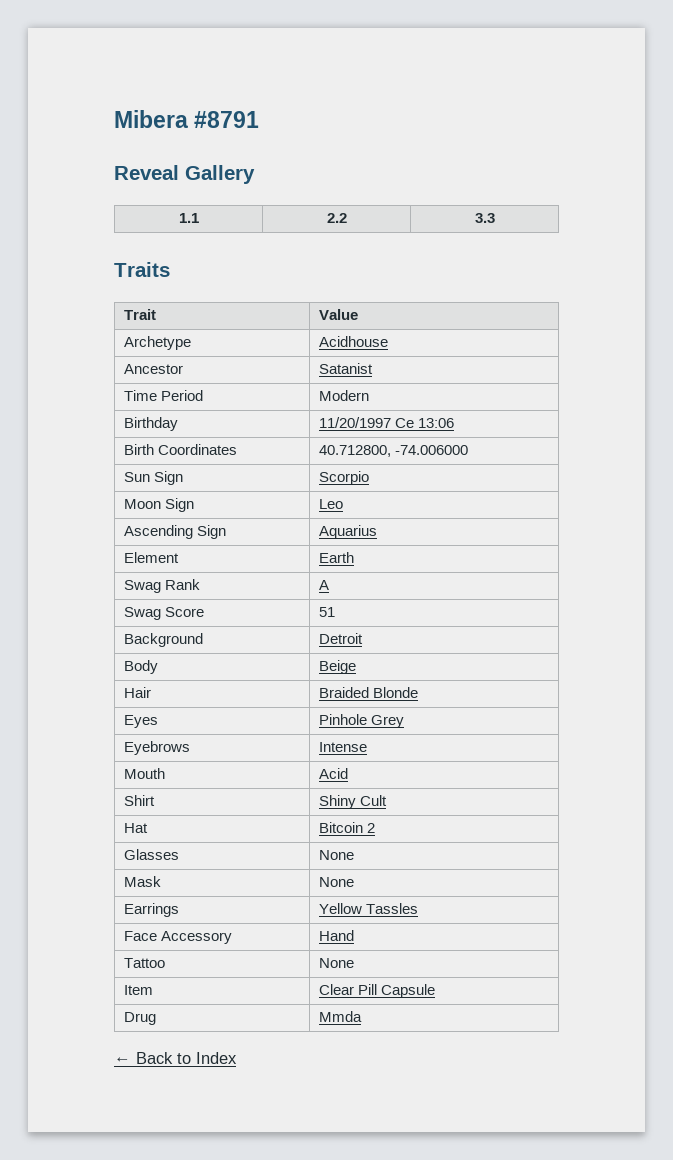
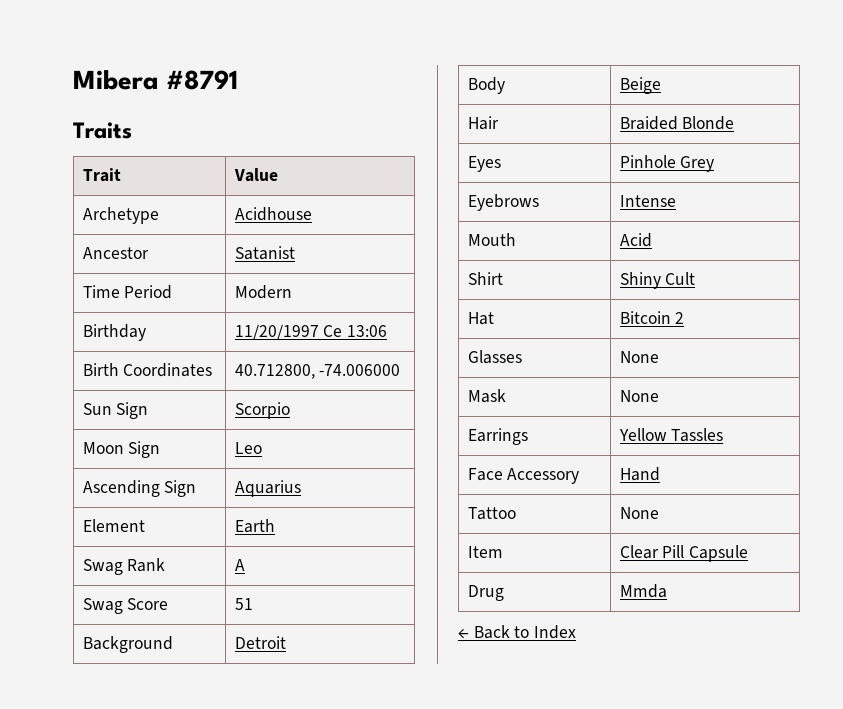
[114,165,255,184] [178,213,199,223] [326,213,347,223] [474,213,495,223] // Reveal Gallery // 1.1 | 2.2 | 3.3 -> (239, 80) none

